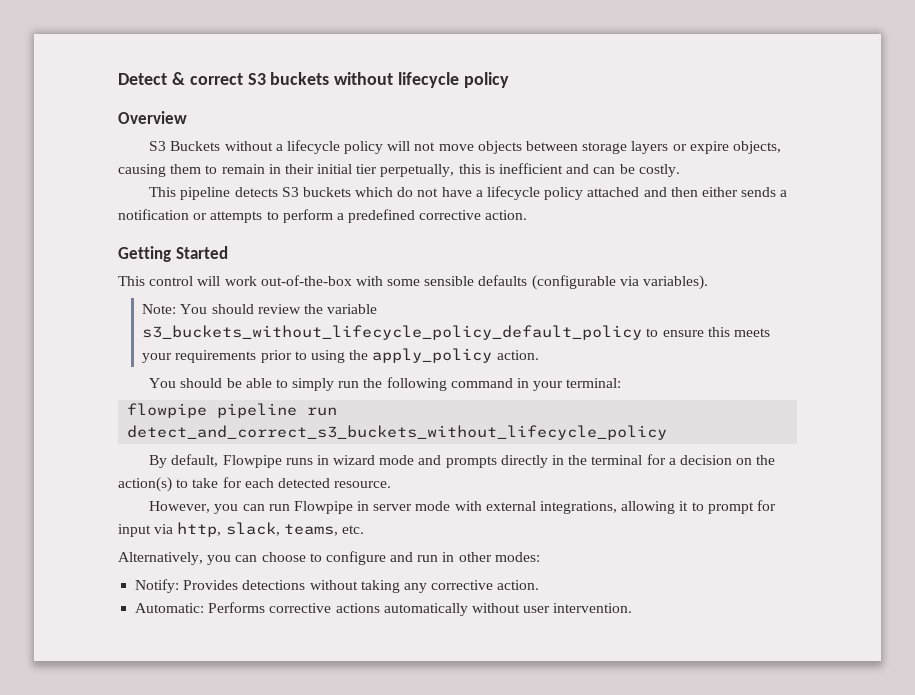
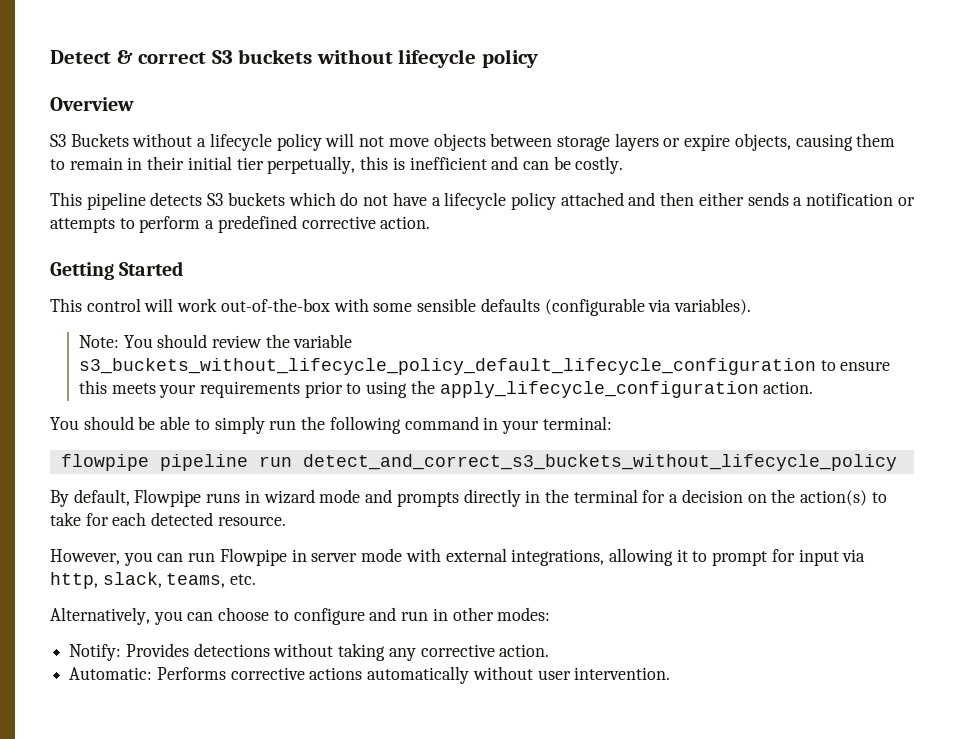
[142,325,643,340] s3_buckets_without_lifecycle_policy_default_policy -> [78,358,816,375] s3_buckets_without_lifecycle_policy_default_lifecycle_configuration
[372,348,493,363] apply_policy -> [439,381,759,398] apply_lifecycle_configuration

